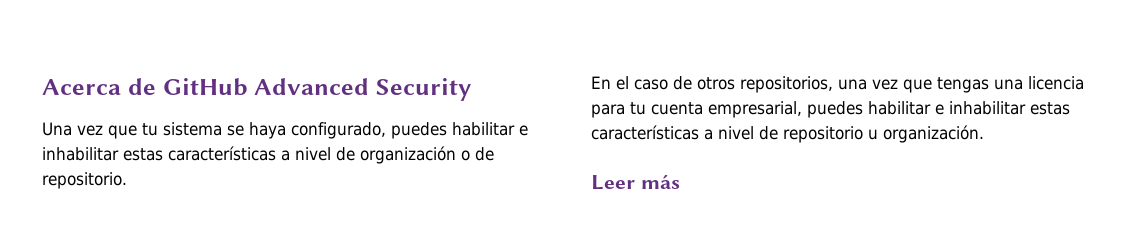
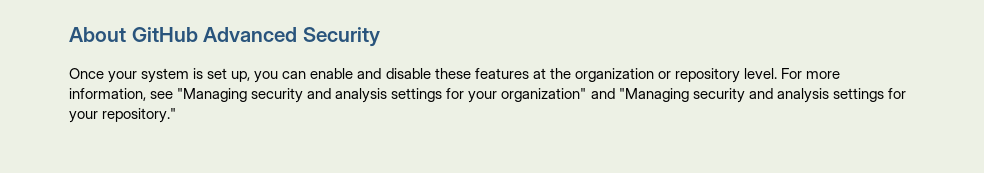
[42,78,156,95] Acerca de -> [69,27,126,42] About
[42,122,528,139] [42,146,494,164] [42,172,127,189] [591,76,1084,93] [591,101,1070,118] [591,125,984,143] [591,174,680,190] Una vez que tu sistema se haya configurado, puedes habilitar e inhabilitar estas características a nivel de organización o de repositorio. // En el caso de otros repositorios, una vez que tengas una licencia para tu cuenta empresarial, puedes habilitar e inhabilitar estas características a nivel de repositorio u organización. // Leer más -> [69,68,840,83] [69,88,906,103] [69,108,177,123] Once your system is set up, you can enable and disable these features at the organization or repository level. For more information, see "Managing security and analysis settings for your organization" and "Managing security and analysis settings for your repository."

